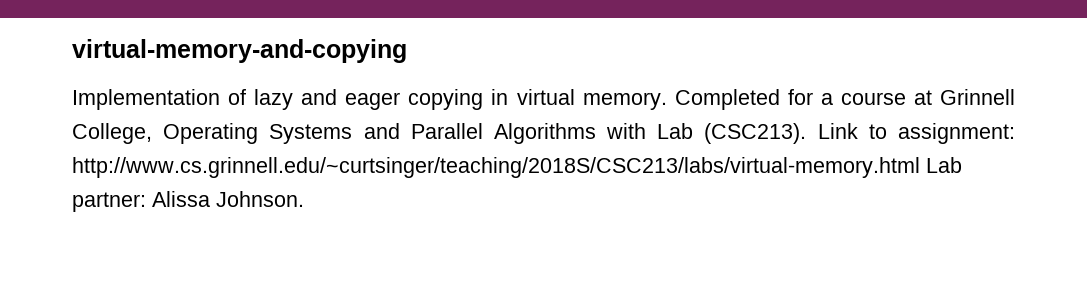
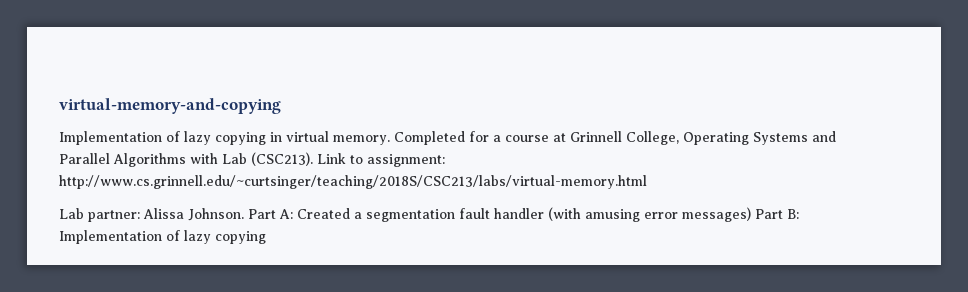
[301,89,401,110] and eager -> (211, 138) none
(920, 167) none -> (647, 182) //
(304, 199) none -> [248,207,799,222] [59,230,266,244] Part A: Created a segmentation fault handler (with amusing error messages) Part B: Implementation of lazy copying

